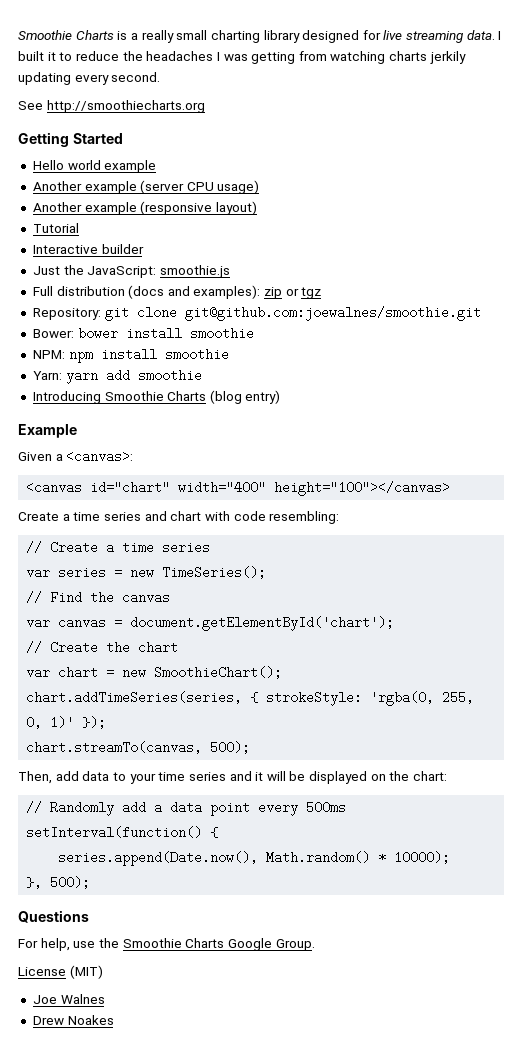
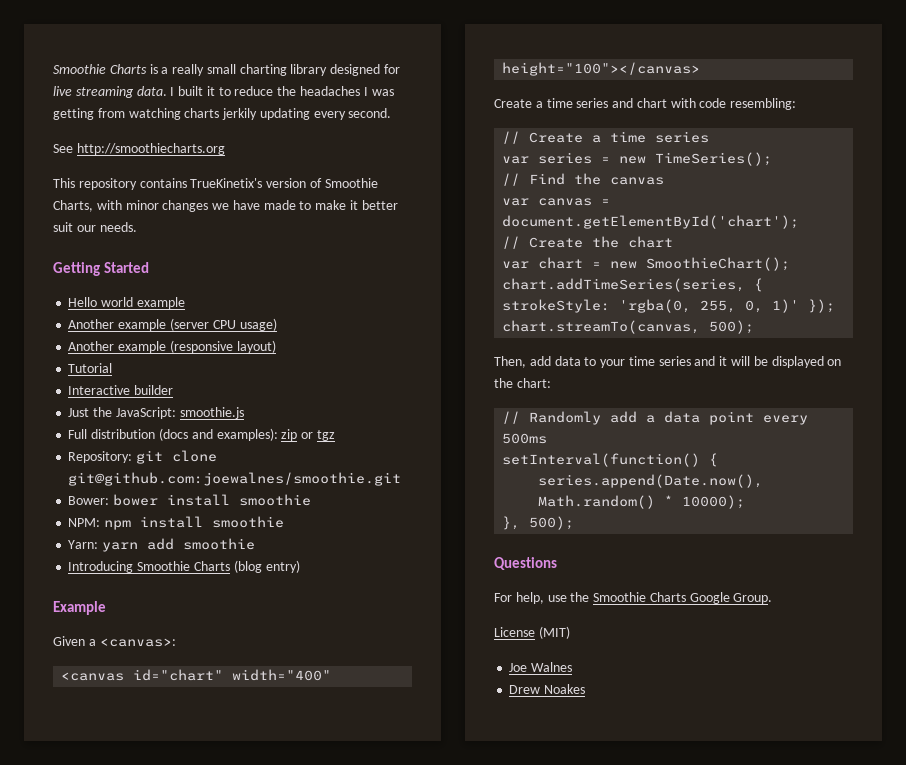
(205, 106) none -> [53,178,378,190] [53,200,398,212] [53,222,137,232] // This repository contains TrueKinetix's version of Smoothie Charts, with minor changes we have made to make it better suit our needs.

